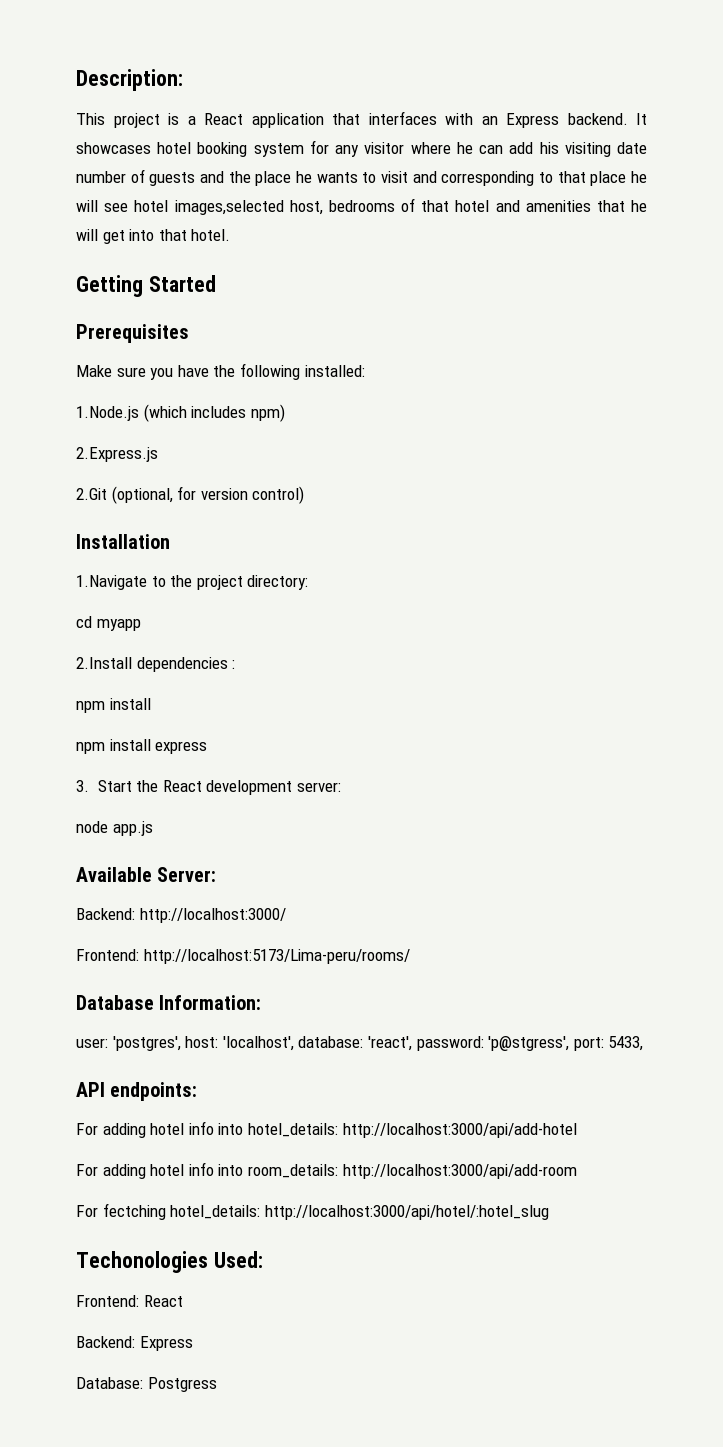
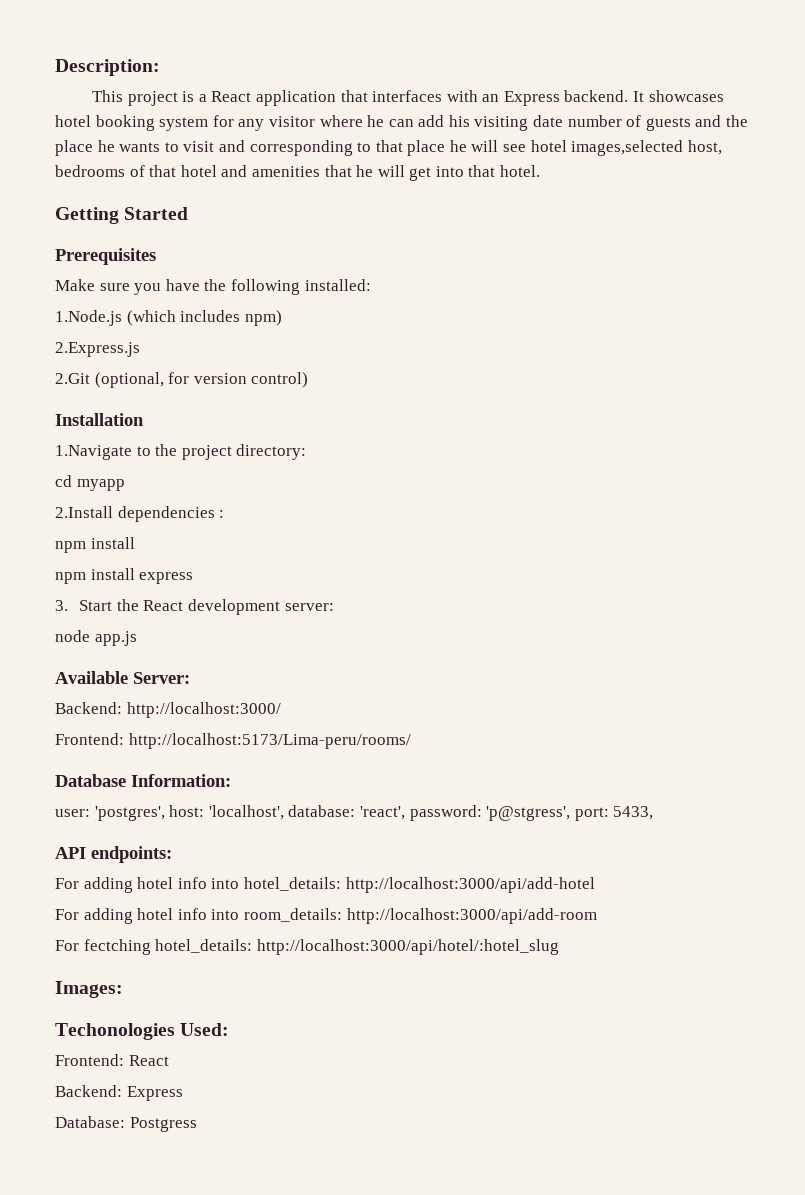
(549, 1212) none -> [55,981,123,998] // Images:

